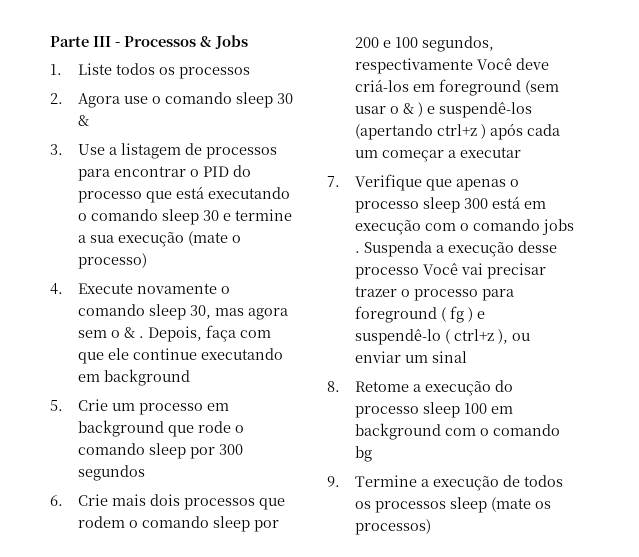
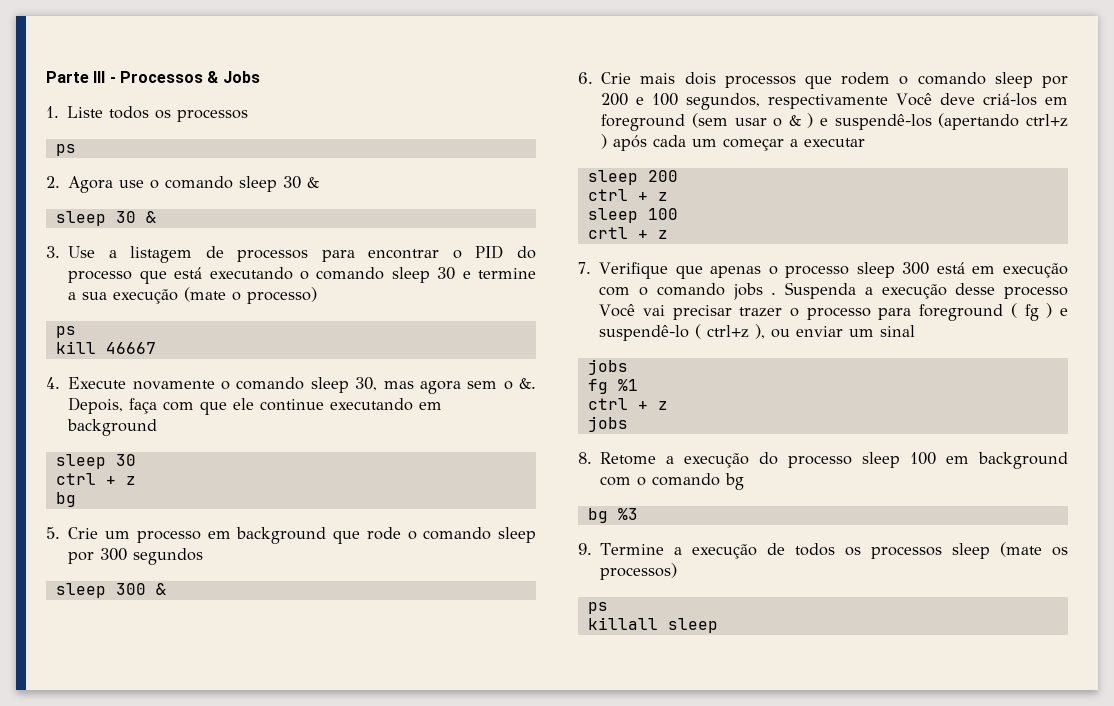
(251, 73) none -> [55,144,76,156] // ps
(90, 120) none -> [55,211,156,226] // sleep 30 &
(148, 261) none -> [55,326,76,338] [55,341,156,354] // ps // kill 46667
[124,327,145,338] & . -> [519,378,536,389] &.
(191, 377) none -> [55,454,136,469] [55,473,136,485] [55,492,76,507] // sleep 30 // ctrl + z // bg
(146, 473) none -> [55,583,166,598] // sleep 300 &
(522, 152) none -> [587,170,678,185] [587,189,668,201] [587,208,678,223] [587,227,668,239] // sleep 200 // ctrl + z // sleep 100 // crtl + z
(468, 357) none -> [587,359,628,375] [587,379,638,394] [587,398,668,410] [587,416,628,432] // jobs // fg %1 // ctrl + z // jobs
(373, 454) none -> [587,508,638,523] // bg %3
(432, 527) none -> [587,602,608,614] [587,617,718,633] // ps // killall sleep

